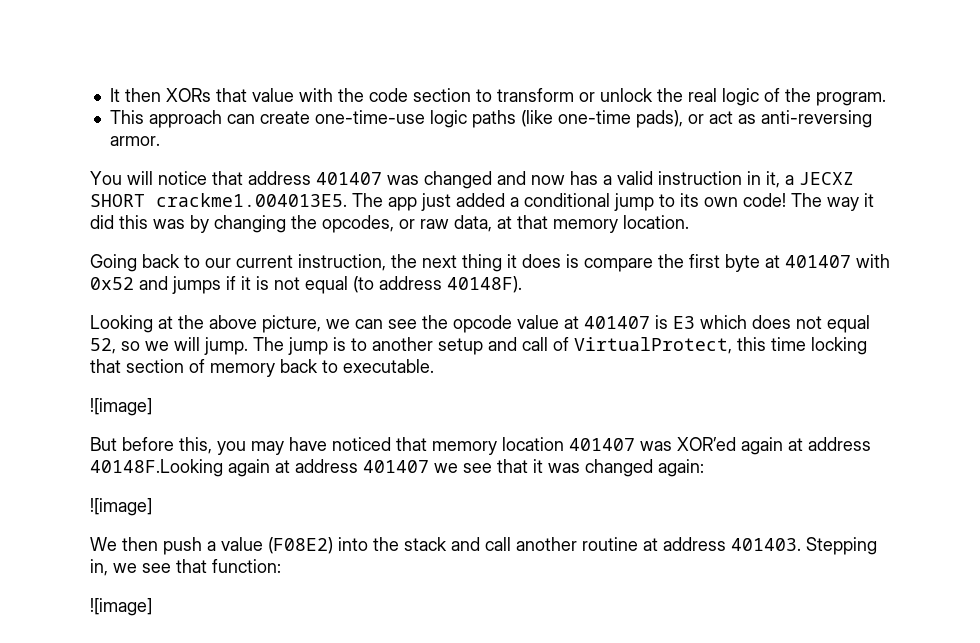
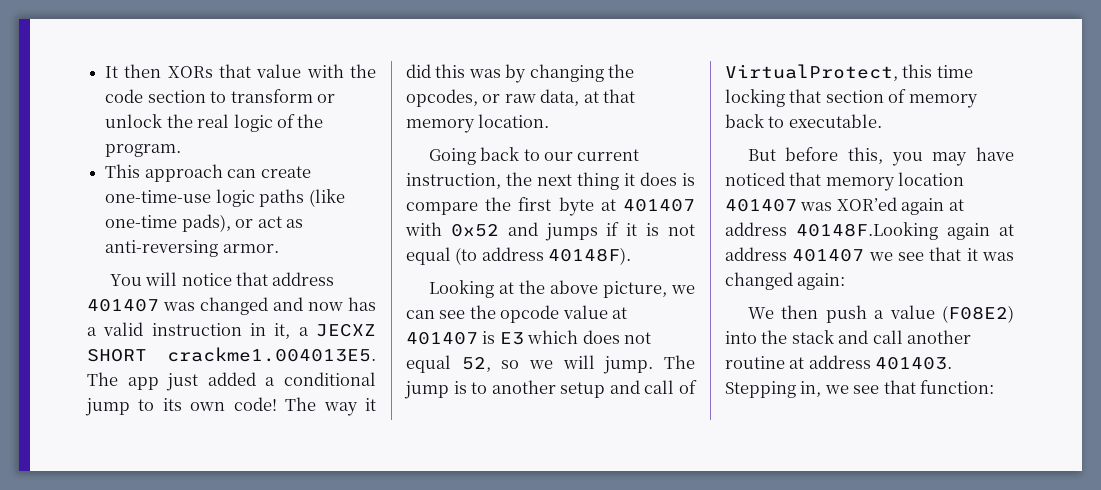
[90,398,152,416] // ![image] -> (882, 121) none
[90,498,152,516] // ![image] -> (846, 281) none
[90,598,152,616] // ![image] -> (995, 387) none

